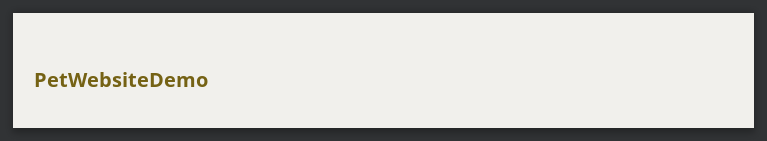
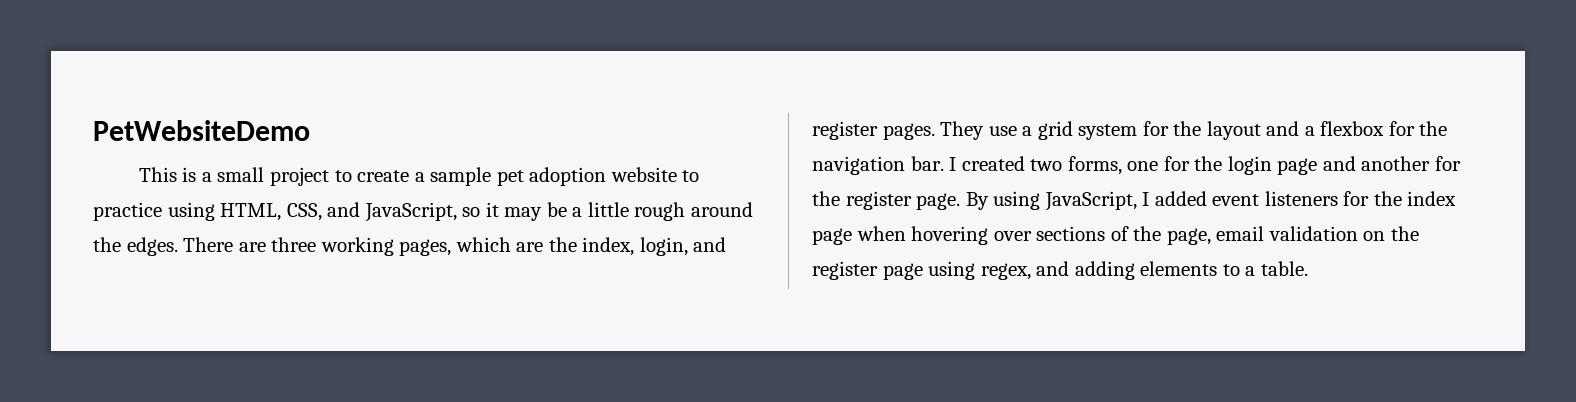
(208, 79) none -> [138,167,700,186] [93,202,753,222] [93,237,727,256] [812,121,1448,140] [812,156,1461,175] [812,191,1457,211] [812,226,1419,245] [812,261,1308,280] // This is a small project to create a sample pet adoption website to practice using HTML, CSS, and JavaScript, so it may be a little rough around the edges. There are three working pages, which are the index, login, and register pages. They use a grid system for the layout and a flexbox for the navigation bar. I created two forms, one for the login page and another for the register page. By using JavaScript, I added event listeners for the index page when hovering over sections of the page, email validation on the register page using regex, and adding elements to a table.

